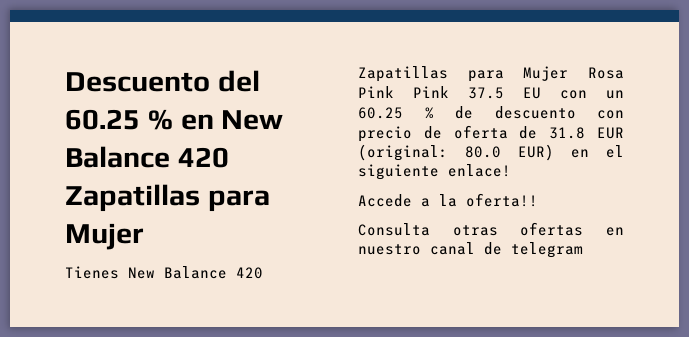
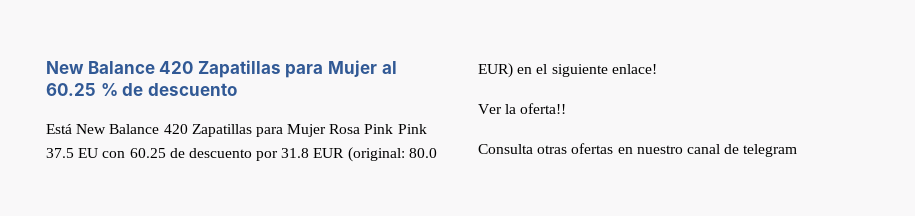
[65,70,260,92] [65,109,284,130] [65,146,229,168] [65,184,270,212] [65,223,144,250] [65,266,119,279] Descuento del 60.25 % en New Balance 420 Zapatillas para Mujer // Tienes -> [46,60,397,78] [46,83,237,96] [46,124,72,134] New Balance 420 Zapatillas para Mujer al 60.25 % de descuento // Está
[606,90,624,99] [358,106,624,119] [358,125,538,142] un 60.25 % de descuento con precio de oferta de -> [129,148,279,161] 60.25 de descuento por
[358,194,430,207] Accede a -> [478,104,502,114] Ver

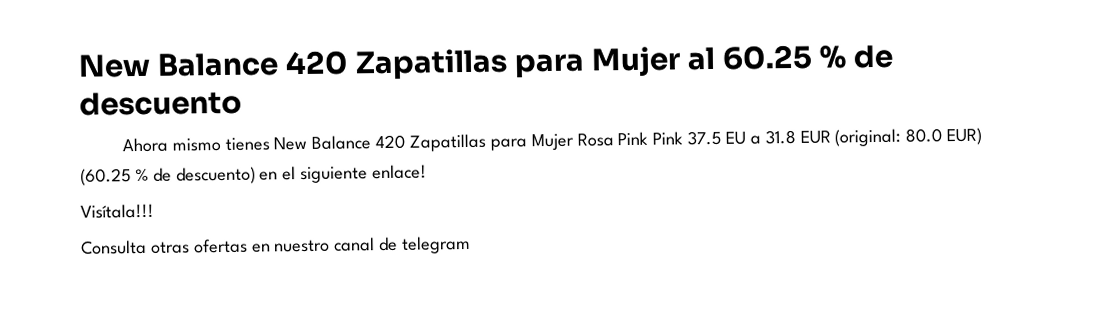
[46,124,72,134] Está -> [121,137,270,153] Ahora mismo tienes
[102,148,279,161] con 60.25 de descuento por -> [749,135,761,145] a
(513, 70) none -> [80,166,256,186] (60.25 % de descuento)
[478,103,567,114] Ver la oferta!! -> [80,203,154,219] Visítala!!!

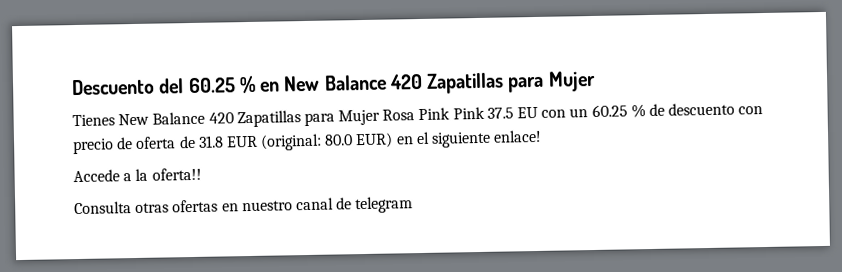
[78,44,893,80] [79,90,242,116] [121,137,270,153] New Balance 420 Zapatillas para Mujer al 60.25 % de descuento // Ahora mismo tienes -> [71,70,596,96] [72,114,115,127] Descuento del 60.25 % en New Balance 420 Zapatillas para Mujer // Tienes
[749,135,761,145] a -> [541,102,764,118] [73,135,196,155] con un 60.25 % de descuento con precio de oferta de
[80,166,256,186] (60.25 % de descuento) -> (394, 140) none
[80,203,154,219] Visítala!!! -> [73,167,202,183] Accede a la oferta!!

